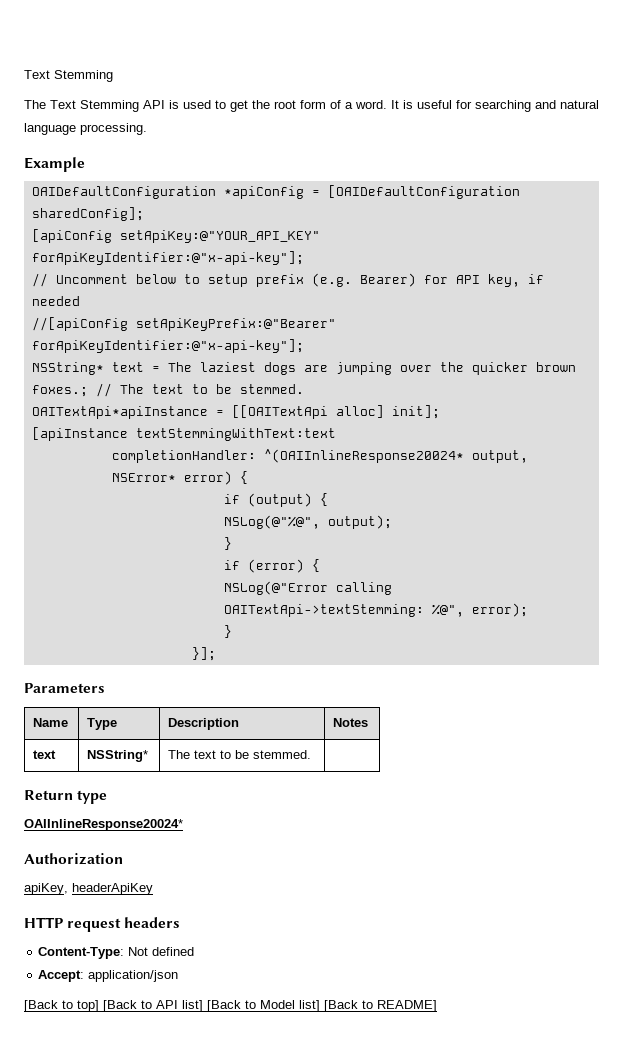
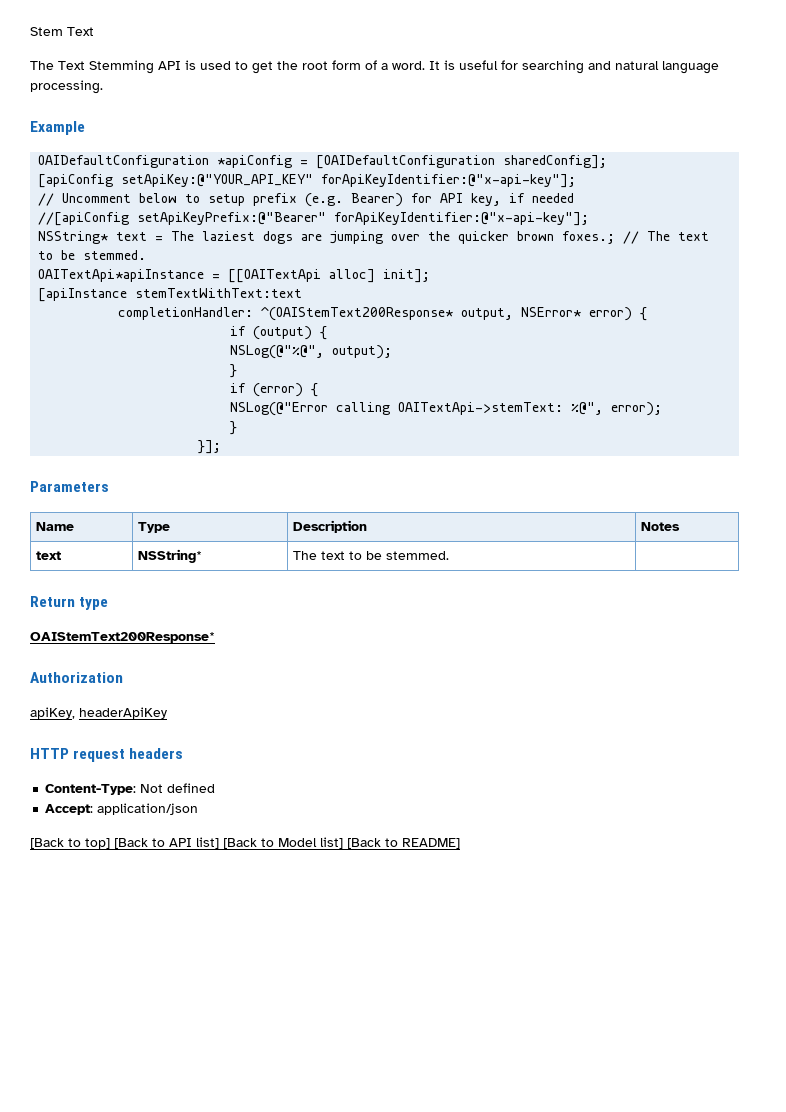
[24,70,113,82] Text Stemming -> [30,27,94,36] Stem Text
[135,428,336,441] textStemmingWithText:text -> [135,288,303,298] stemTextWithText:text
[263,449,464,463] ^(OAIInlineResponse20024* -> [261,307,454,321] ^(OAIStemText200Response*
[223,604,424,617] OAITextApi->textStemming: -> [398,402,564,415] OAITextApi->stemText:
[24,819,183,831] OAIInlineResponse20024* -> [30,632,215,643] OAIStemText200Response*

